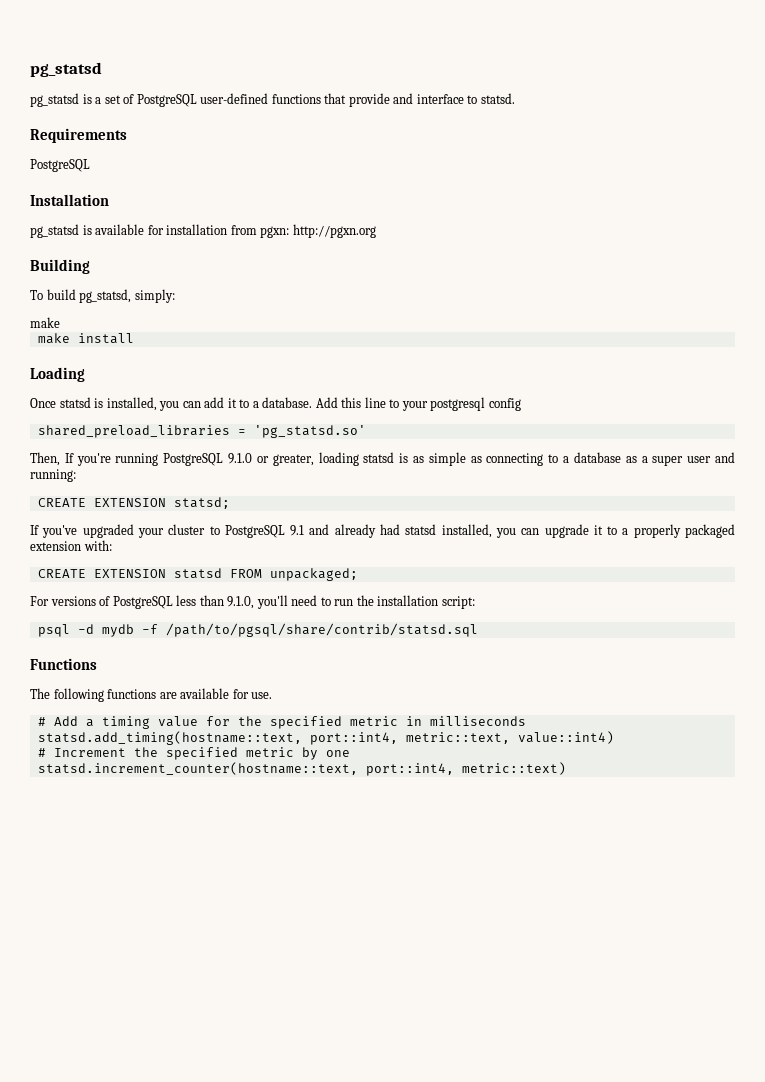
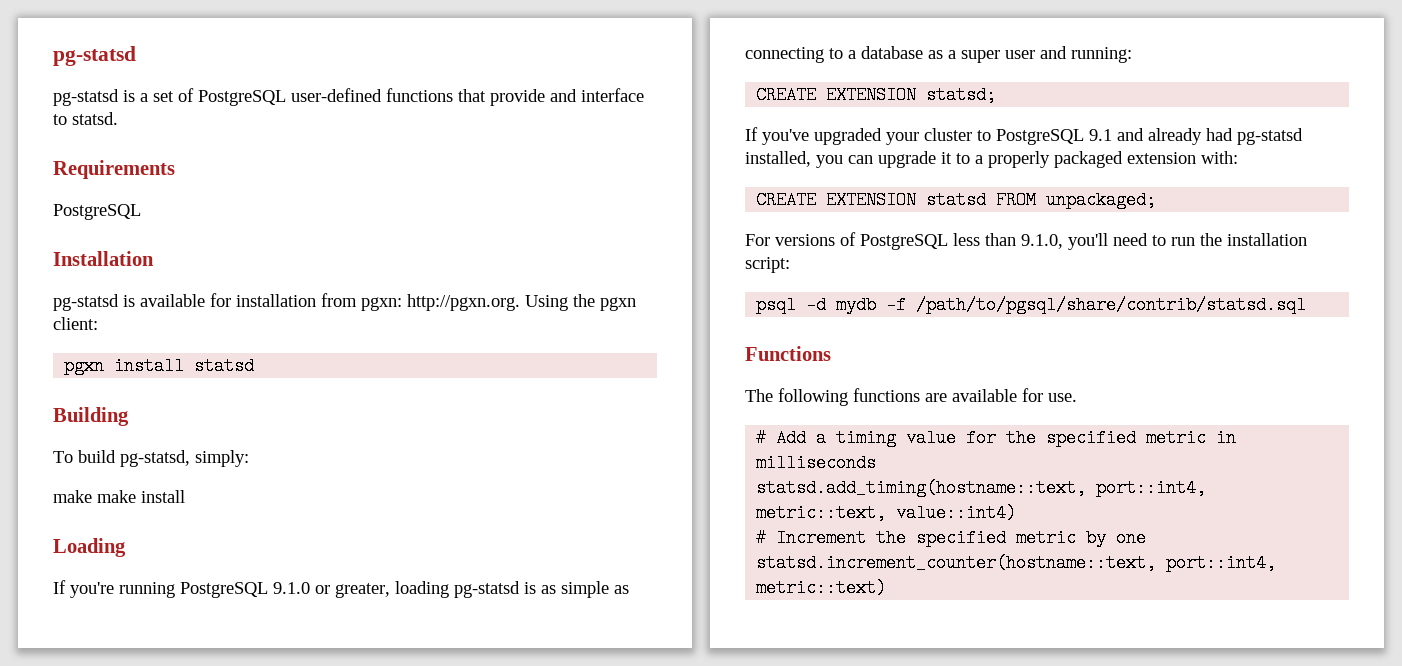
[30,62,102,77] [30,93,79,107] pg_statsd // pg_statsd -> [53,46,136,66] [53,89,119,106] pg-statsd // pg-statsd
[30,224,79,238] pg_statsd -> [53,294,119,311] pg-statsd
[292,224,376,238] http://pgxn.org -> [407,294,636,311] [53,317,98,330] [64,357,255,375] http://pgxn.org. Using the pgxn client: // pgxn install statsd
[79,289,132,303] pg_statsd, -> [120,450,190,467] pg-statsd,
(60, 322) // -> (92, 496) none
[30,397,521,411] [37,425,366,438] [30,452,60,466] Once statsd is installed, you can add it to a database. Add this line to your postgresql config // shared_preload_libraries = 'pg_statsd.so' // Then, -> (126, 547) none
[363,452,395,463] statsd -> [454,581,520,598] pg-statsd
[405,524,437,535] statsd -> [1237,128,1303,145] pg-statsd

